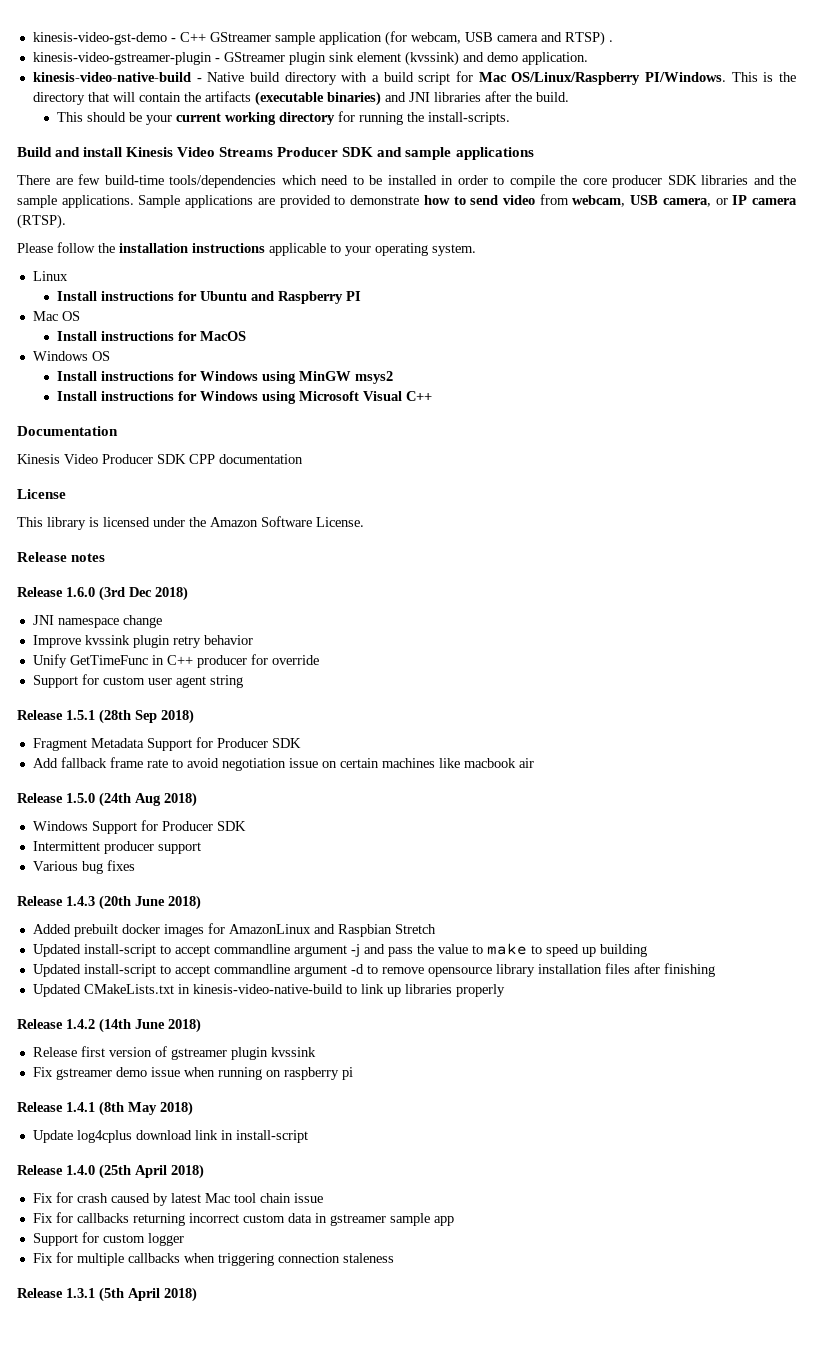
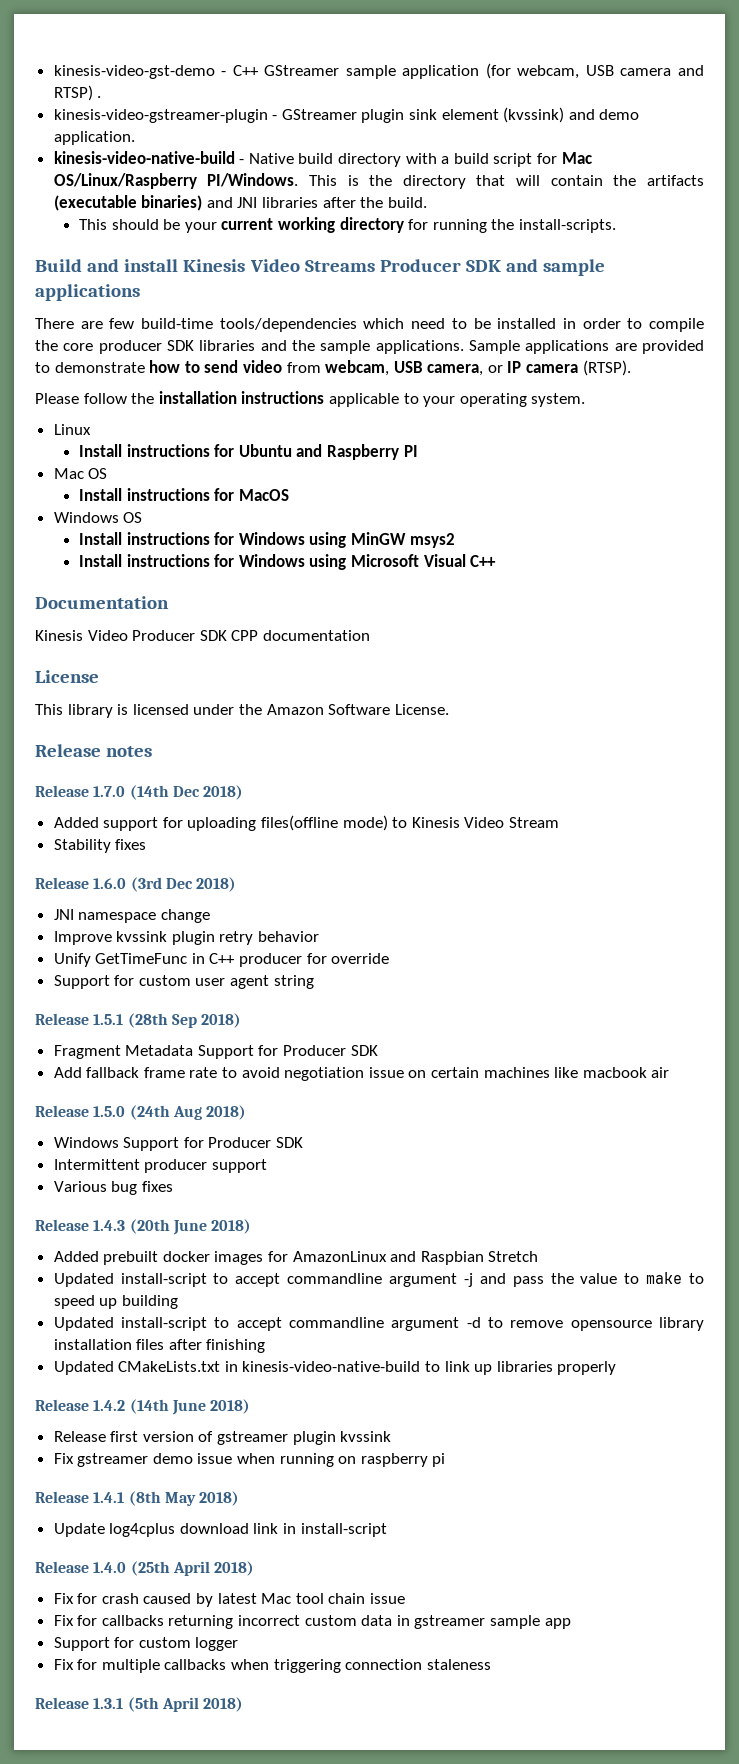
(106, 557) none -> [35,785,244,800] [53,815,560,831] [53,839,147,853] // Release 1.7.0 (14th Dec 2018) // Added support for uploading files(offline mode) to Kinesis Video Stream // Stability fixes

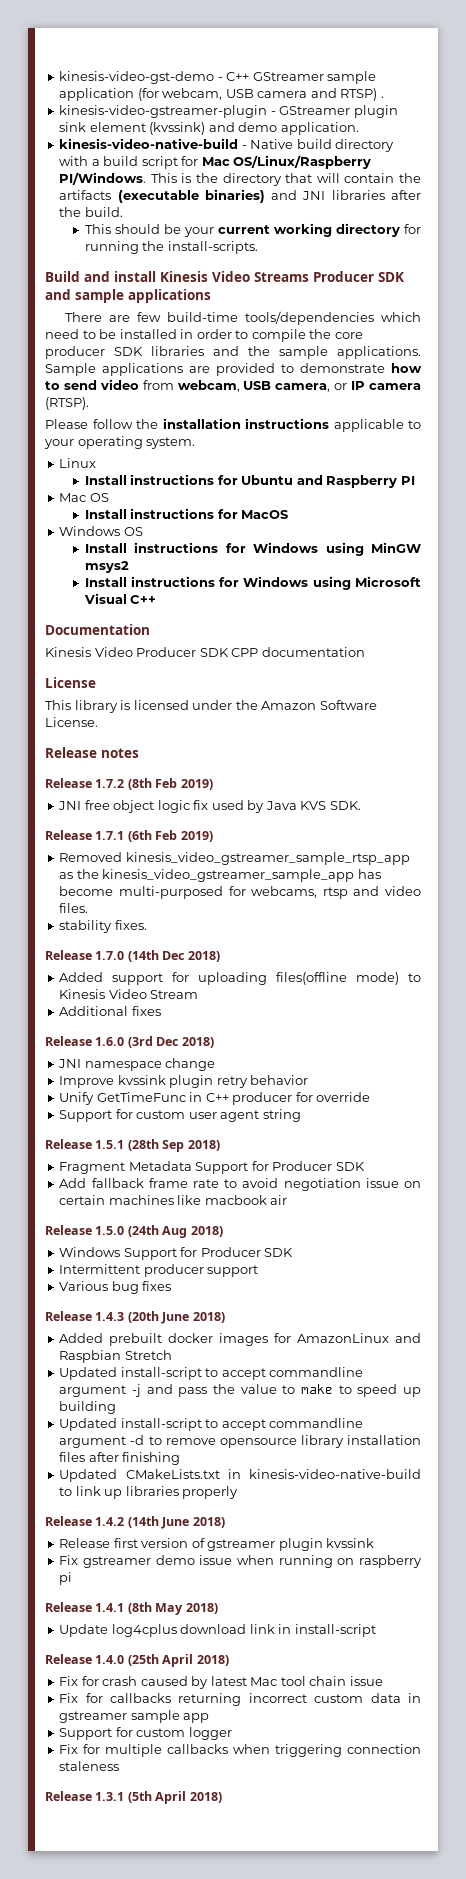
(153, 751) none -> [45,778,213,790] [58,800,361,813] [45,830,213,842] [59,852,410,865] [59,869,381,882] [59,886,421,899] [59,903,89,913] [59,920,147,933] // Release 1.7.2 (8th Feb 2019) // JNI free object logic fix used by Java KVS SDK. // Release 1.7.1 (6th Feb 2019) // Removed kinesis_video_gstreamer_sample_rtsp_app as the kinesis_video_gstreamer_sample_app has become multi-purposed for webcams, rtsp and video files. // stability fixes.
[53,839,111,853] Stability -> [59,1006,129,1016] Additional

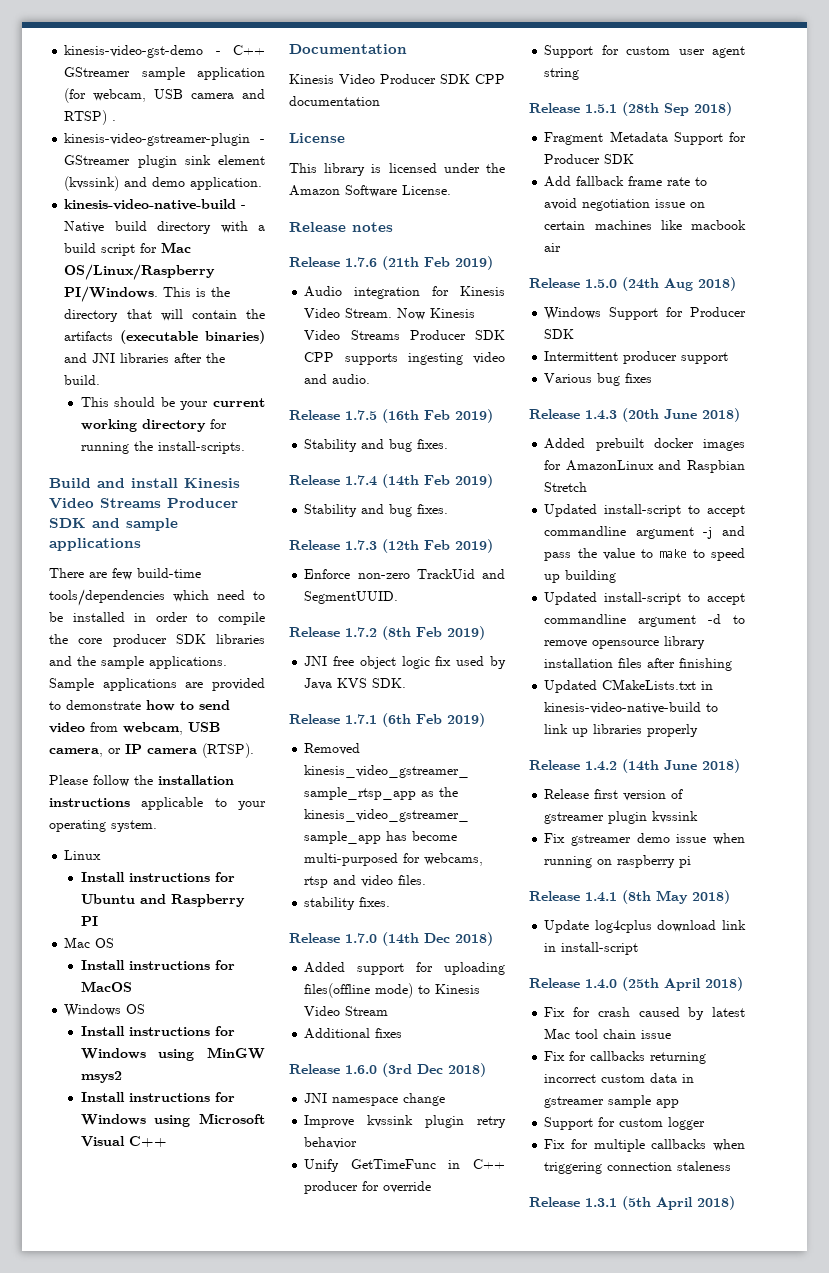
(139, 753) none -> [289,256,493,270] [304,286,505,299] [304,308,476,320] [304,330,505,340] [304,352,505,365] [304,374,371,384] [289,409,493,423] [304,439,449,452] [289,474,493,488] [304,504,449,517] [289,539,493,553] [304,569,505,579] [304,591,399,604] // Release 1.7.6 (21th Feb 2019) // Audio integration for Kinesis Video Stream. Now Kinesis Video Streams Producer SDK CPP supports ingesting video and audio. // Release 1.7.5 (16th Feb 2019) // Stability and bug fixes. // Release 1.7.4 (14th Feb 2019) // Stability and bug fixes. // Release 1.7.3 (12th Feb 2019) // Enforce non-zero TrackUid and SegmentUUID.

